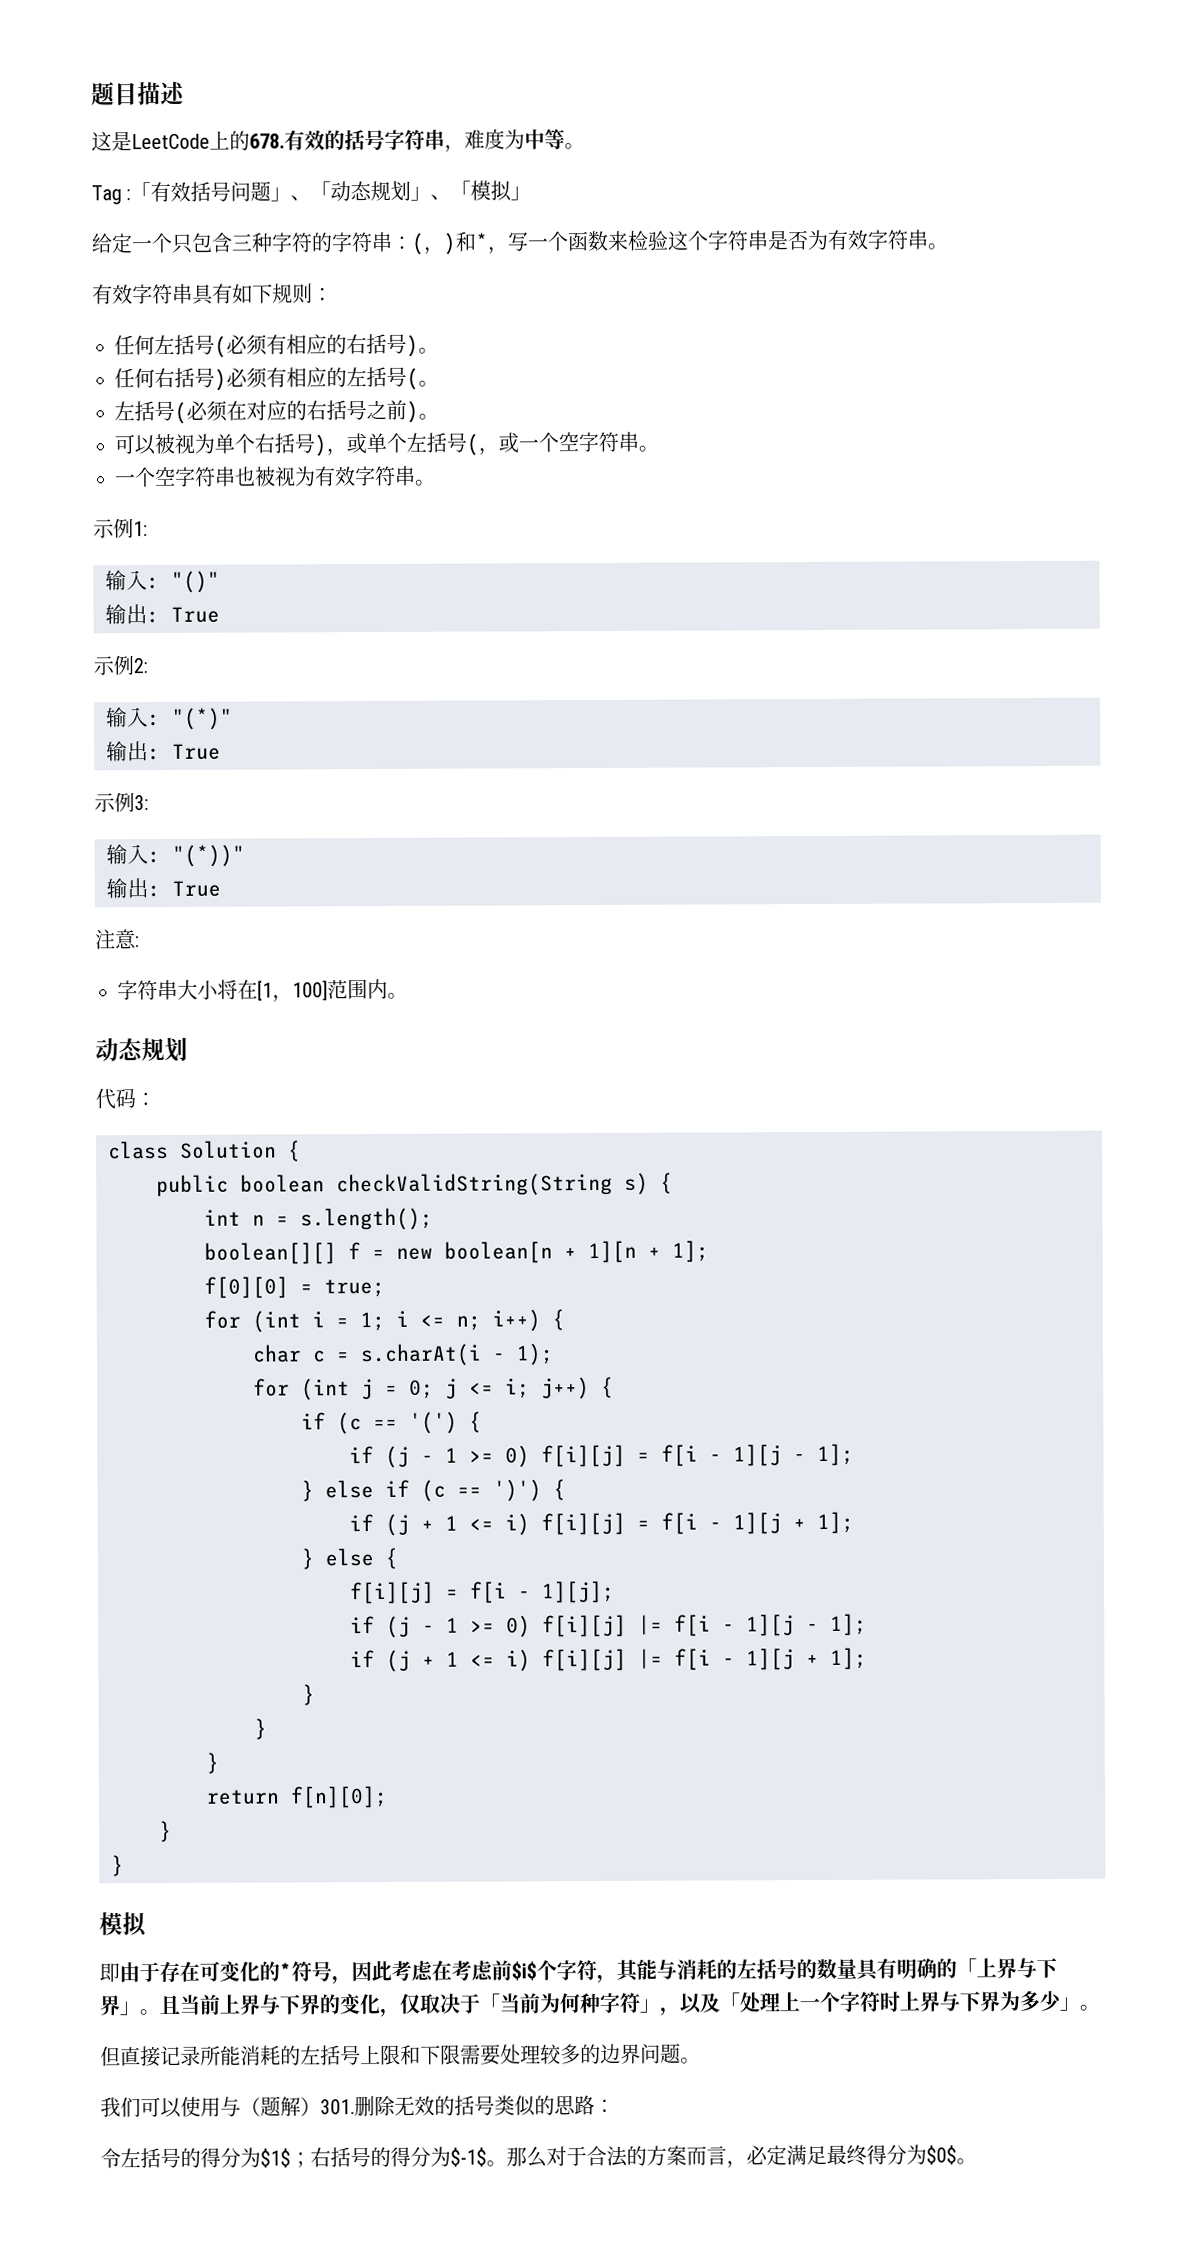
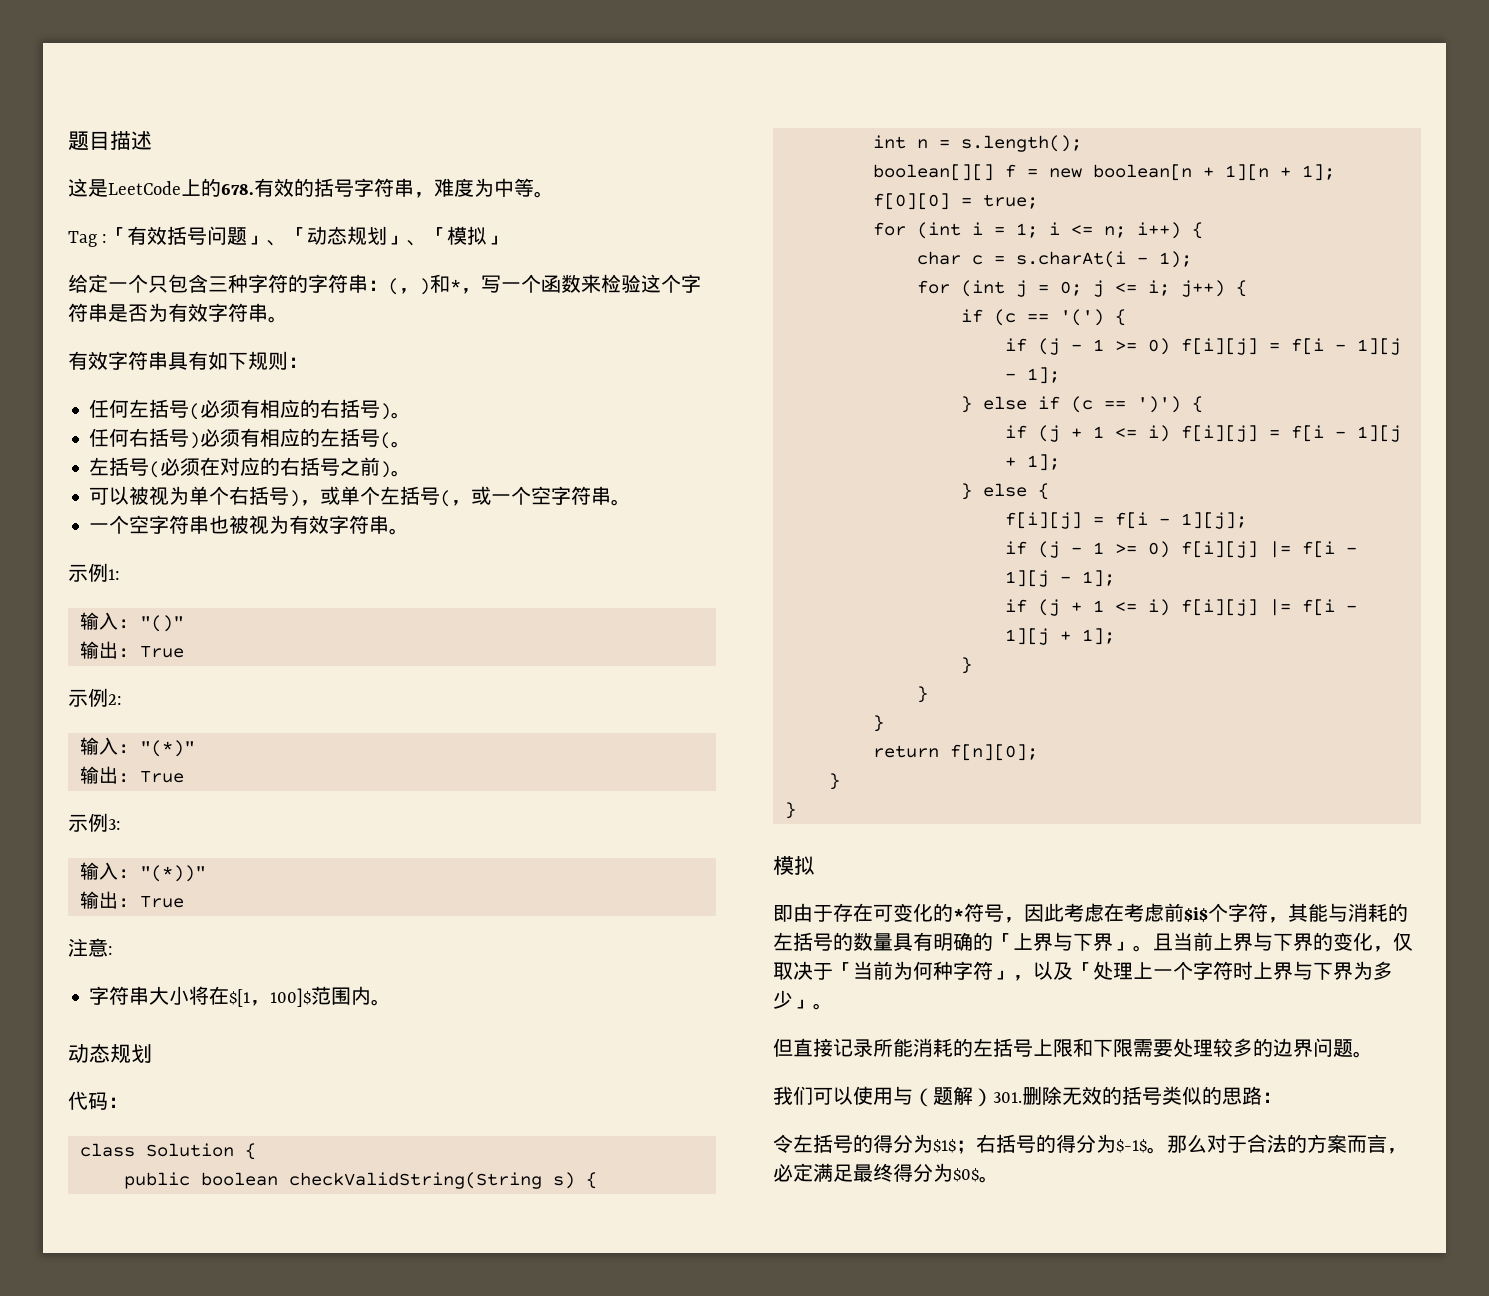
[257,980,328,1003] [1，100] -> [229,988,312,1007] $[1，100]$

